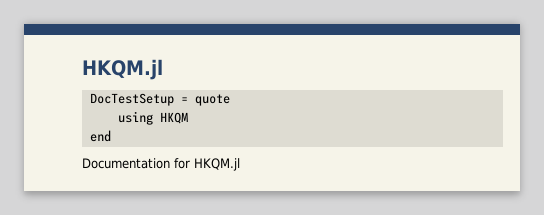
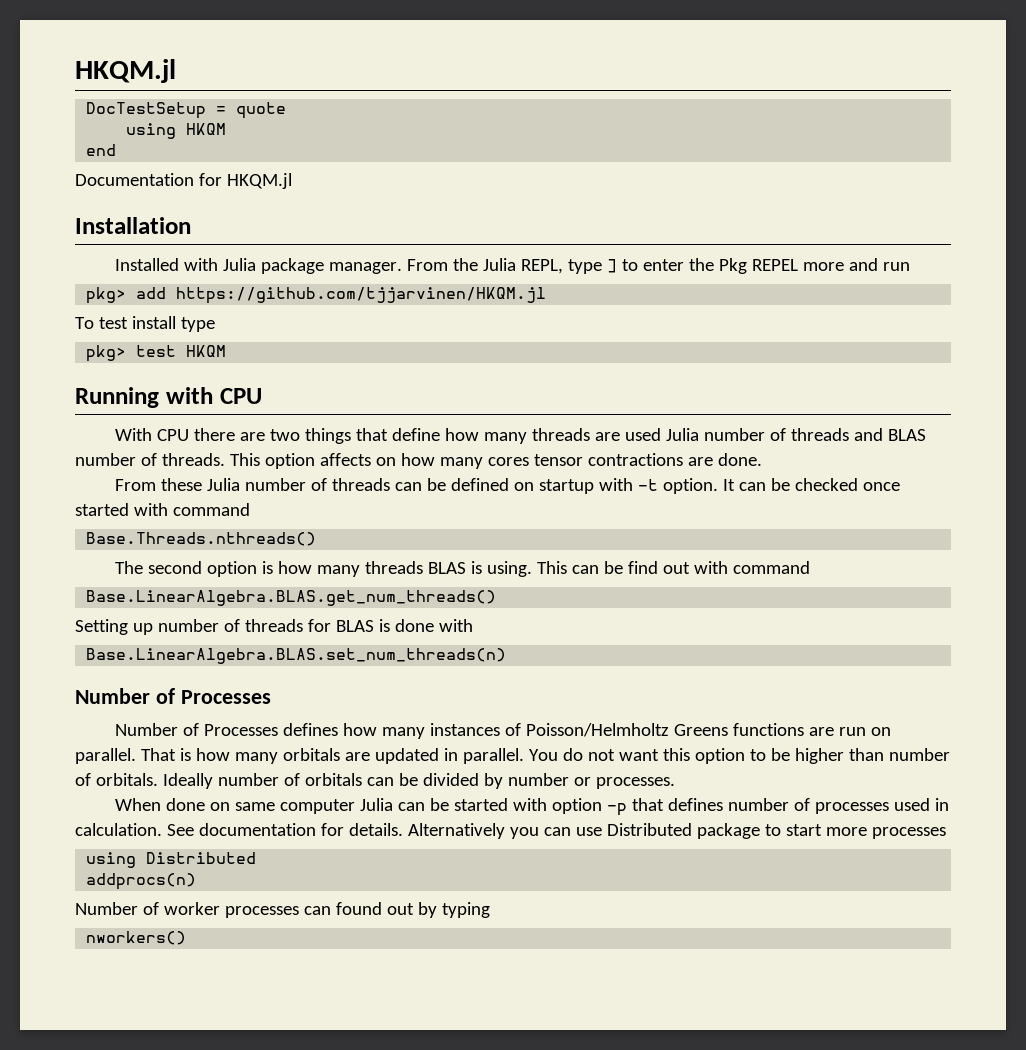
(240, 164) none -> [75,217,191,234] [115,258,911,274] [86,287,547,304] [75,316,215,332] [86,345,227,362] [75,387,262,408] [115,428,927,444] [75,453,762,469] [115,478,901,494] [75,503,250,516] [86,532,317,546] [115,561,811,577] [86,590,497,606] [75,619,473,635] [86,648,507,664] [75,688,271,704] [115,723,892,739] [75,748,950,764] [75,773,675,789] [115,798,950,816] [75,823,946,839] [86,852,257,868] [86,873,197,890] [75,902,490,918] [86,931,187,945] // Installation // Installed with Julia package manager. From the Julia REPL, type ] to enter the Pkg REPEL more and run // pkg> add https://github.com/tjjarvinen/HKQM.jl // To test install type // pkg> test HKQM // Running with CPU // With CPU there are two things that define how many threads are used Julia number of threads and BLAS number of threads. This option affects on how many cores tensor contractions are done. // From these Julia number of threads can be defined on startup with -t option. It can be checked once started with command // Base.Threads.nthreads() // The second option is how many threads BLAS is using. This can be find out with command // Base.LinearAlgebra.BLAS.get_num_threads() // Setting up number of threads for BLAS is done with // Base.LinearAlgebra.BLAS.set_num_threads(n) // Number of Processes // Number of Processes defines how many instances of Poisson/Helmholtz Greens functions are run on parallel. That is how many orbitals are updated in parallel. You do not want this option to be higher than number of orbitals. Ideally number of orbitals can be divided by number or processes. // When done on same computer Julia can be started with option -p that defines number of processes used in calculation. See documentation for details. Alternatively you can use Distributed package to start more processes // using Distributed // addprocs(n) // Number of worker processes can found out by typing // nworkers()

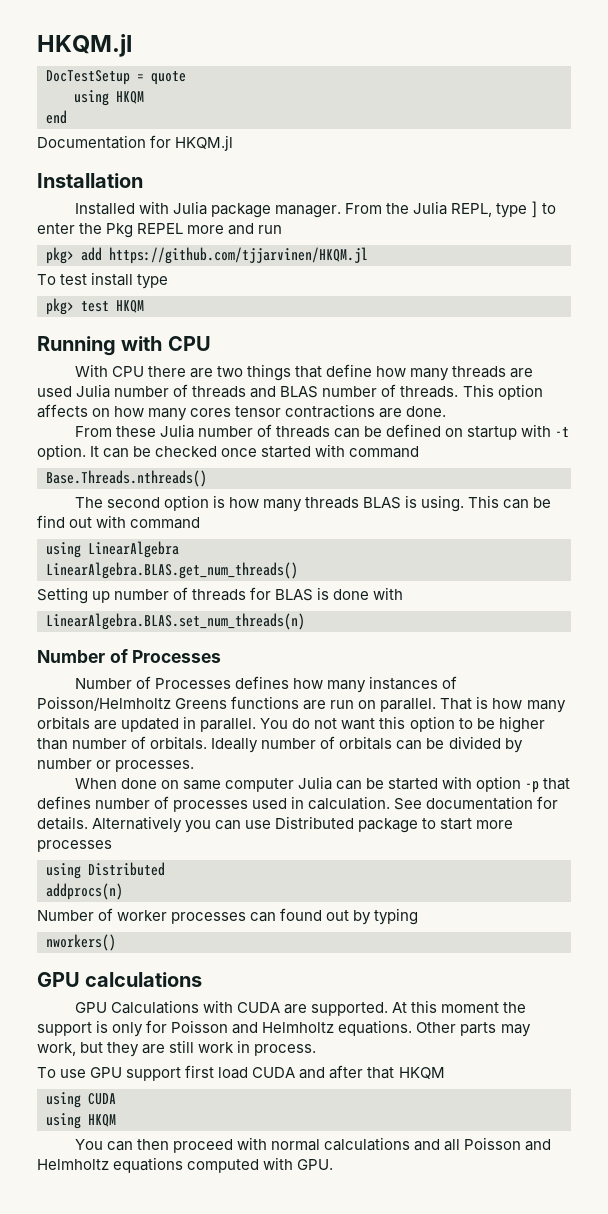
[86,590,497,606] Base.LinearAlgebra.BLAS.get_num_threads() -> [46,541,179,558] [46,562,298,579] using LinearAlgebra // LinearAlgebra.BLAS.get_num_threads()
[86,648,507,664] Base.LinearAlgebra.BLAS.set_num_threads(n) -> [46,613,305,630] LinearAlgebra.BLAS.set_num_threads(n)
(187, 938) none -> [37,972,203,987] [74,1000,527,1016] [37,1020,531,1037] [37,1040,317,1057] [37,1065,445,1081] [46,1092,116,1108] [46,1113,116,1129] [74,1137,552,1153] [37,1157,334,1173] // GPU calculations // GPU Calculations with CUDA are supported. At this moment the support is only for Poisson and Helmholtz equations. Other parts may work, but they are still work in process. // To use GPU support first load CUDA and after that HKQM // using CUDA // using HKQM // You can then proceed with normal calculations and all Poisson and Helmholtz equations computed with GPU.

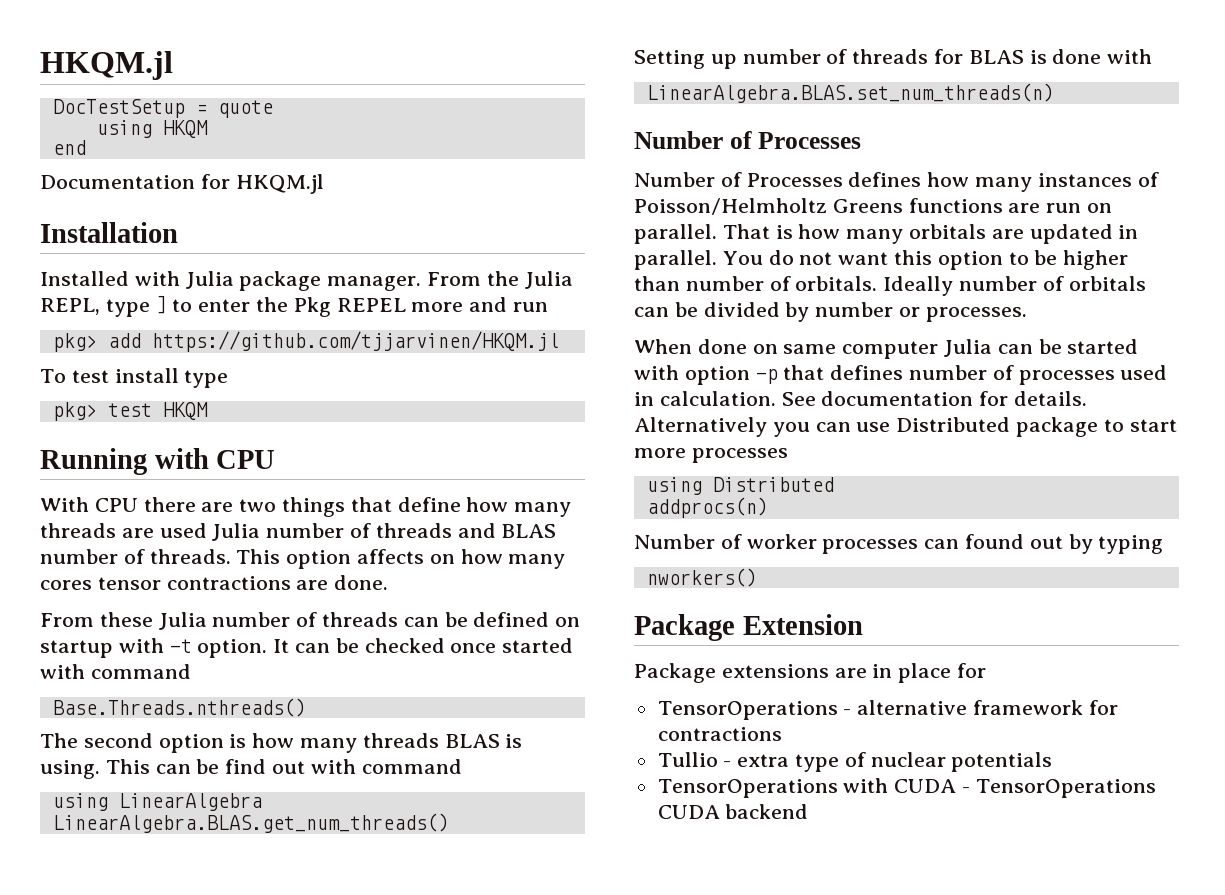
[37,972,203,987] [74,1000,527,1016] [37,1020,531,1037] [37,1040,317,1057] [37,1065,445,1081] [46,1092,116,1108] [46,1113,116,1129] [74,1137,552,1153] [37,1157,334,1173] GPU calculations // GPU Calculations with CUDA are supported. At this moment the support is only for Poisson and Helmholtz equations. Other parts may work, but they are still work in process. // To use GPU support first load CUDA and after that HKQM // using CUDA // using HKQM // You can then proceed with normal calculations and all Poisson and Helmholtz equations computed with GPU. -> [634,614,863,641] [634,663,987,683] [657,700,1118,720] [657,727,782,741] [657,752,1053,772] [657,778,1156,798] [657,804,809,819] Package Extension // Package extensions are in place for // TensorOperations - alternative framework for contractions // Tullio - extra type of nuclear potentials // TensorOperations with CUDA - TensorOperations CUDA backend

